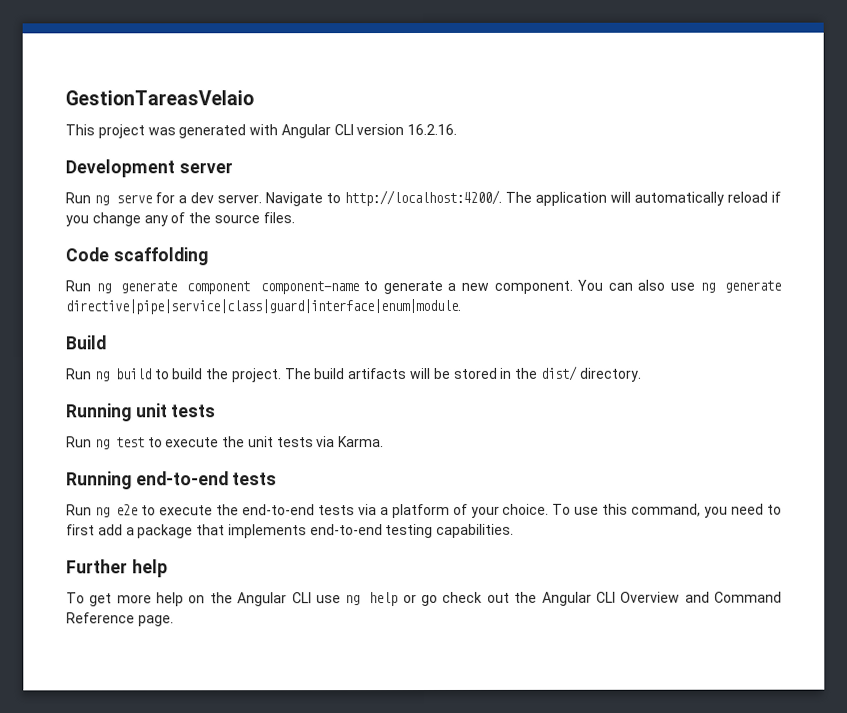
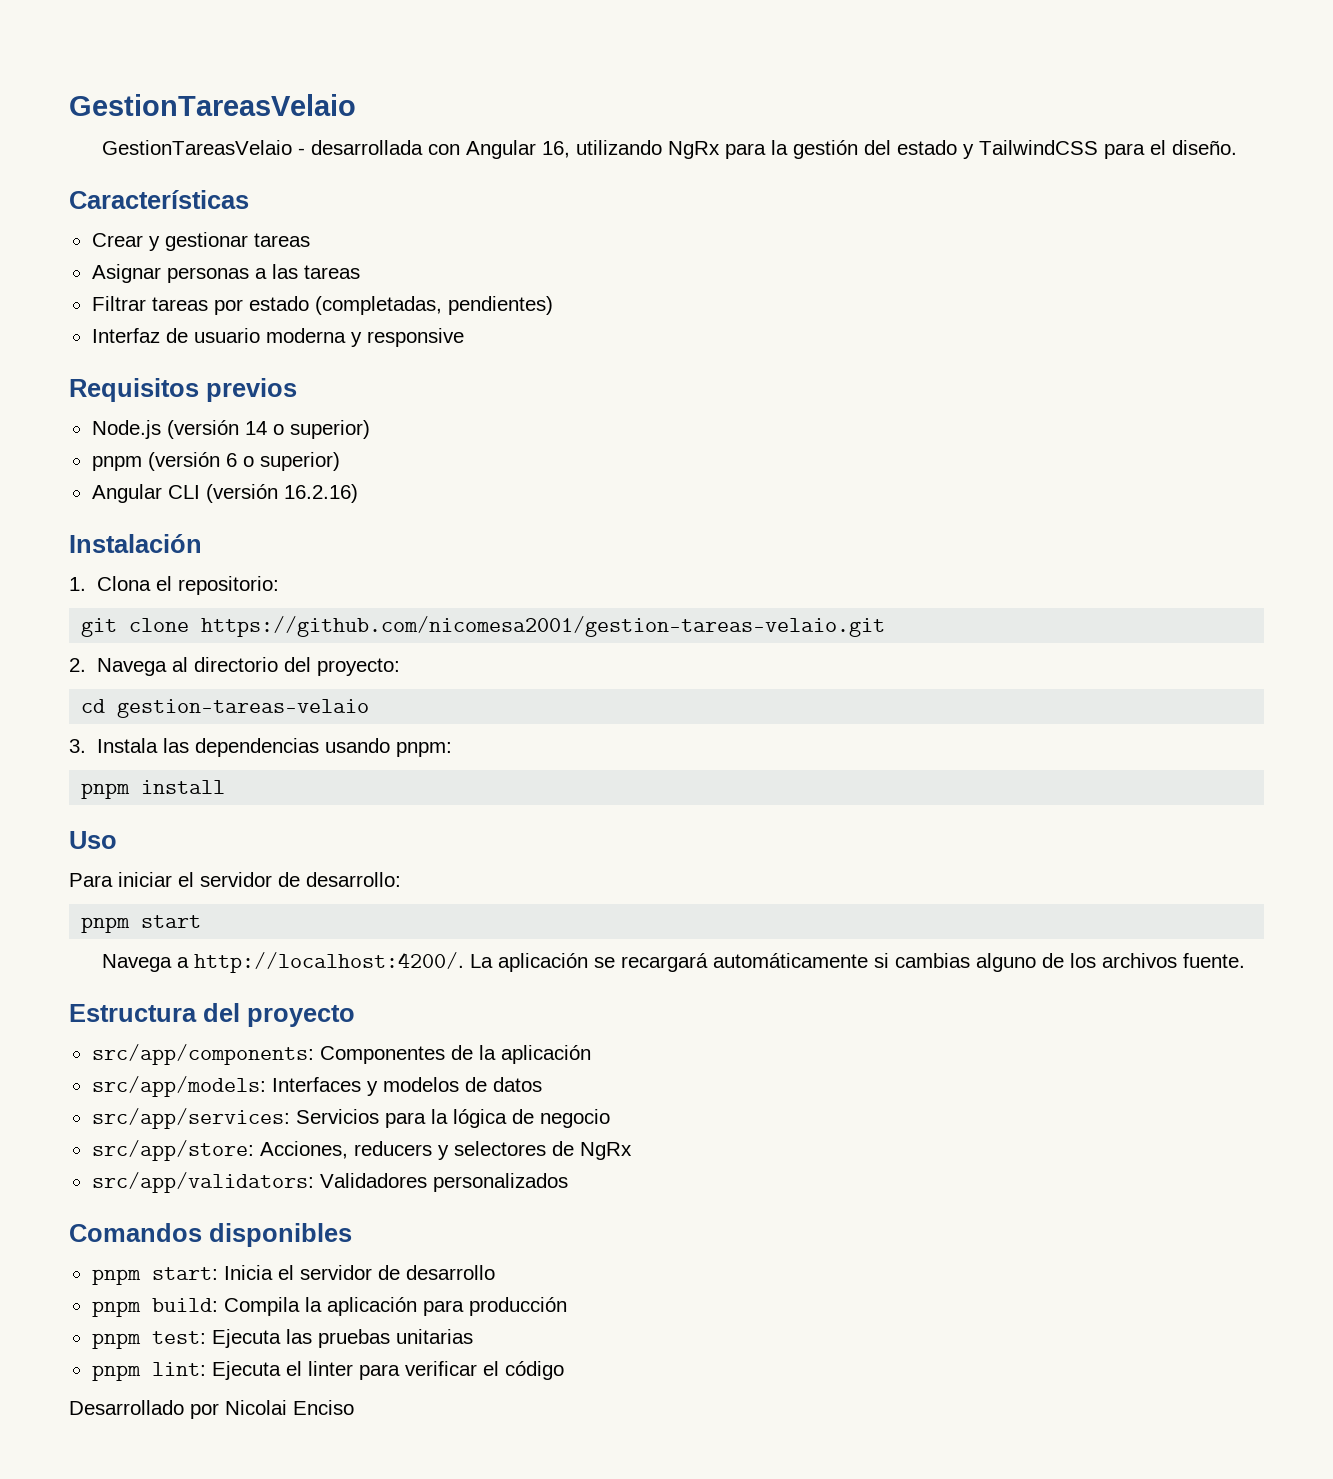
[65,123,458,139] [65,159,233,178] [65,189,781,207] [65,212,295,227] [65,247,208,266] [65,279,782,295] [65,298,461,315] [65,335,106,350] [66,365,642,383] [66,403,217,422] [66,436,385,450] [66,471,278,490] [66,503,783,519] [66,523,515,539] [66,559,168,578] [66,591,782,607] [66,612,174,627] This project was generated with Angular CLI version 16.2.16. // Development server // Run ng serve for a dev server. Navigate to http://localhost:4200/. The application will automatically reload if you change any of the source files. // Code scaffolding // Run ng generate component component-name to generate a new component. You can also use ng generate directive|pipe|service|class|guard|interface|enum|module. // Build // Run ng build to build the project. The build artifacts will be stored in the dist/ directory. // Running unit tests // Run ng test to execute the unit tests via Karma. // Running end-to-end tests // Run ng e2e to execute the end-to-end tests via a platform of your choice. To use this command, you need to first add a package that implements end-to-end testing capabilities. // Further help // To get more help on the Angular CLI use ng help or go check out the Angular CLI Overview and Command Reference page. -> [102,140,1238,159] [69,190,249,209] [91,232,310,251] [91,264,360,283] [91,296,553,315] [91,328,464,347] [69,378,297,402] [91,420,370,439] [91,452,340,471] [91,484,358,503] [69,534,202,553] [69,576,280,595] [81,616,886,637] [69,657,401,676] [81,699,370,718] [69,738,453,757] [81,780,226,799] [69,831,117,849] [69,872,401,887] [81,915,202,933] [102,952,1246,973] [69,1003,355,1027] [91,1044,591,1065] [91,1076,542,1097] [91,1108,610,1129] [91,1140,632,1161] [91,1172,568,1193] [69,1223,352,1247] [91,1265,495,1285] [91,1297,567,1317] [91,1329,473,1349] [91,1361,564,1381] [69,1400,354,1419] GestionTareasVelaio - desarrollada con Angular 16, utilizando NgRx para la gestión del estado y TailwindCSS para el diseño. // Características // Crear y gestionar tareas // Asignar personas a las tareas // Filtrar tareas por estado (completadas, pendientes) // Interfaz de usuario moderna y responsive // Requisitos previos // Node.js (versión 14 o superior) // pnpm (versión 6 o superior) // Angular CLI (versión 16.2.16) // Instalación // 1. Clona el repositorio: // git clone https://github.com/nicomesa2001/gestion-tareas-velaio.git // 2. Navega al directorio del proyecto: // cd gestion-tareas-velaio // 3. Instala las dependencias usando pnpm: // pnpm install // Uso // Para iniciar el servidor de desarrollo: // pnpm start // Navega a http://localhost:4200/. La aplicación se recargará automáticamente si cambias alguno de los archivos fuente. // Estructura del proyecto // src/app/components: Componentes de la aplicación // src/app/models: Interfaces y modelos de datos // src/app/services: Servicios para la lógica de negocio // src/app/store: Acciones, reducers y selectores de NgRx // src/app/validators: Validadores personalizados // Comandos disponibles // pnpm start: Inicia el servidor de desarrollo // pnpm build: Compila la aplicación para producción // pnpm test: Ejecuta las pruebas unitarias // pnpm lint: Ejecuta el linter para verificar el código // Desarrollado por Nicolai Enciso

